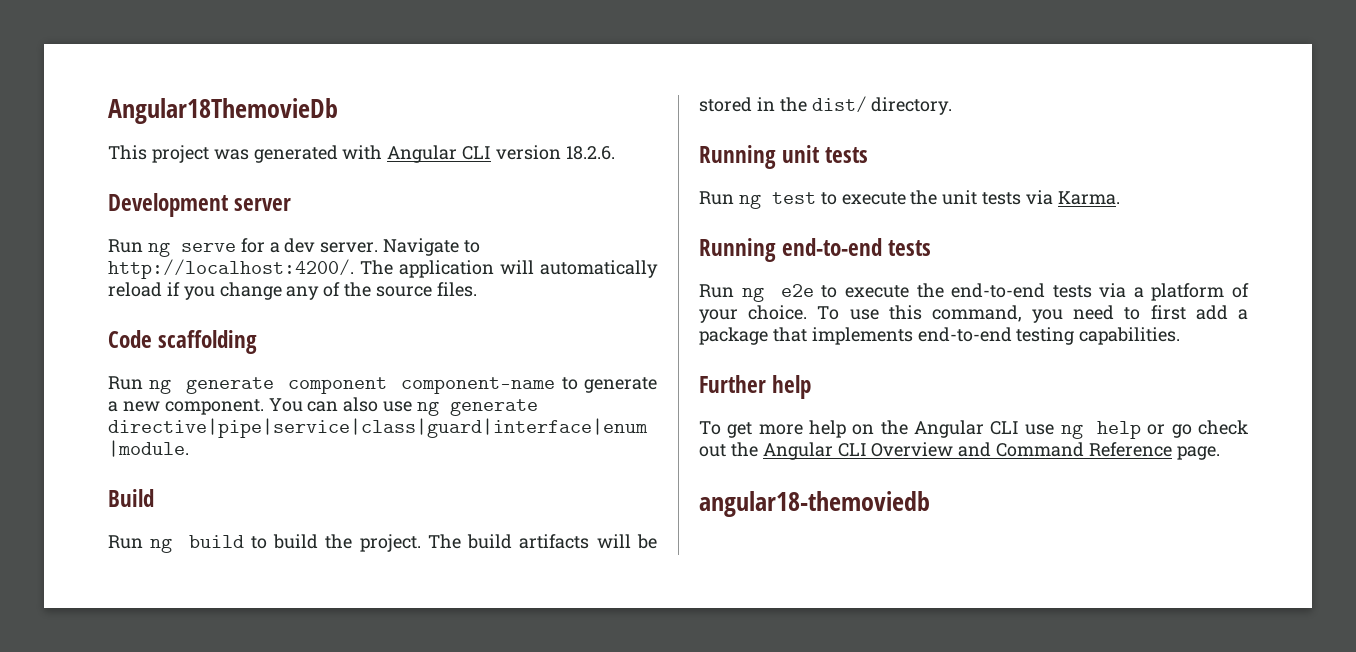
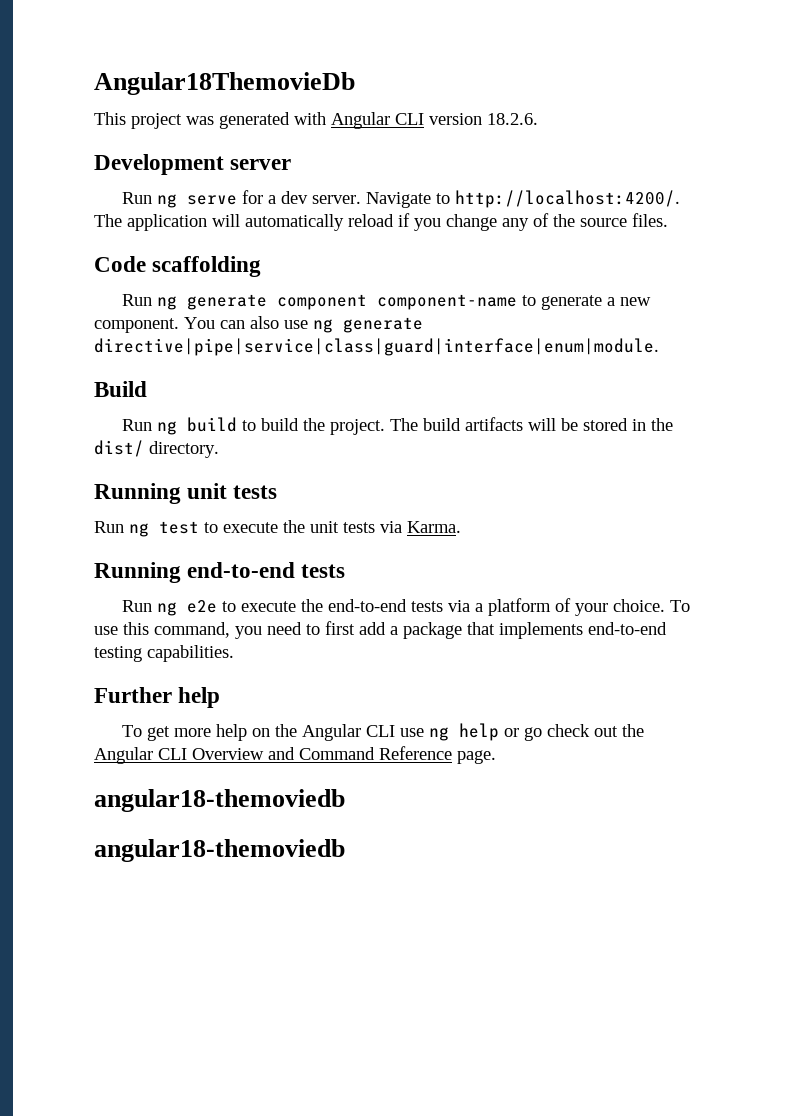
(930, 504) none -> [94,839,345,862] // angular18-themoviedb

